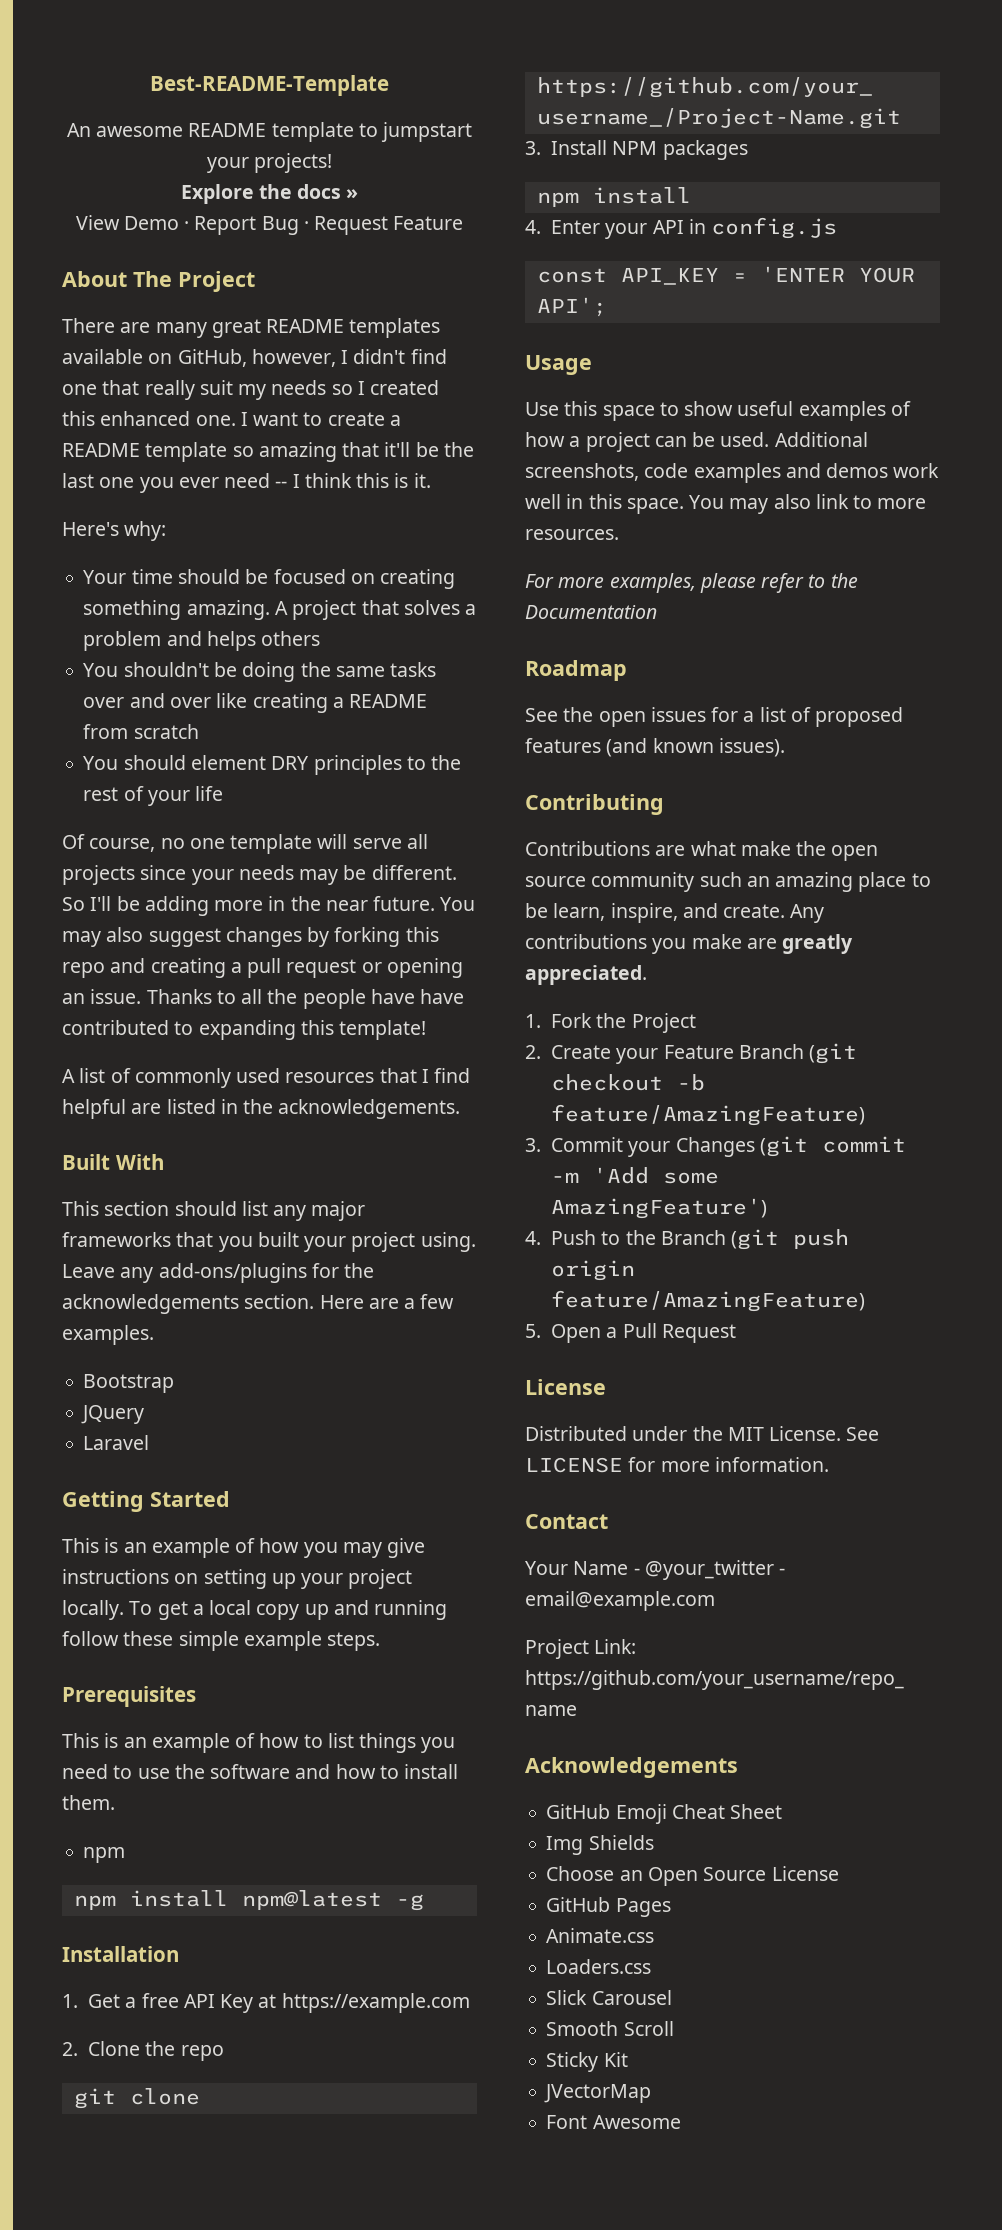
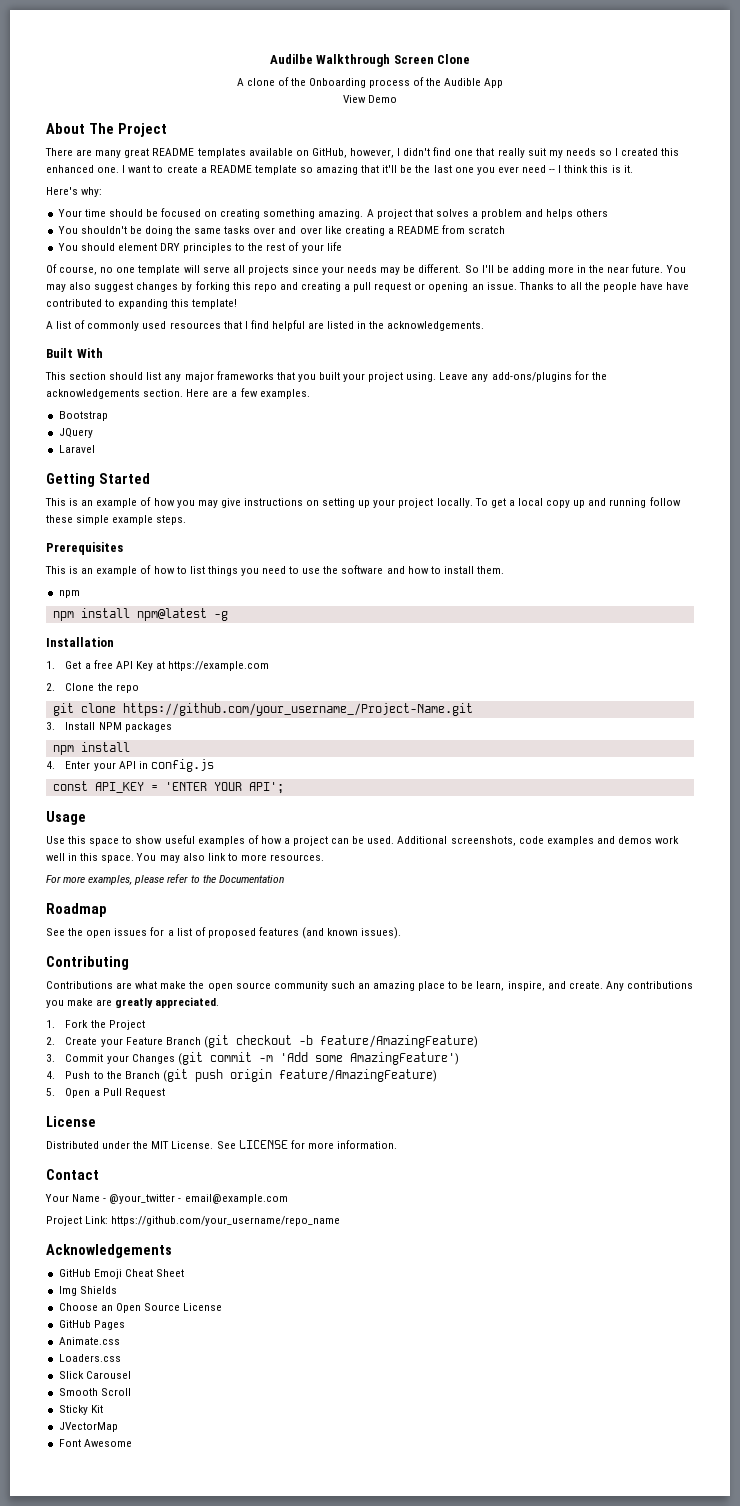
[150,75,389,96] [66,122,473,142] [206,153,333,173] [180,184,359,204] [75,215,464,235] Best-README-Template // An awesome README template to jumpstart your projects! // Explore the docs » // View Demo · Report Bug · Request Feature -> [269,54,471,67] [236,77,504,88] [342,95,398,103] Audilbe Walkthrough Screen Clone // A clone of the Onboarding process of the Audible App // View Demo

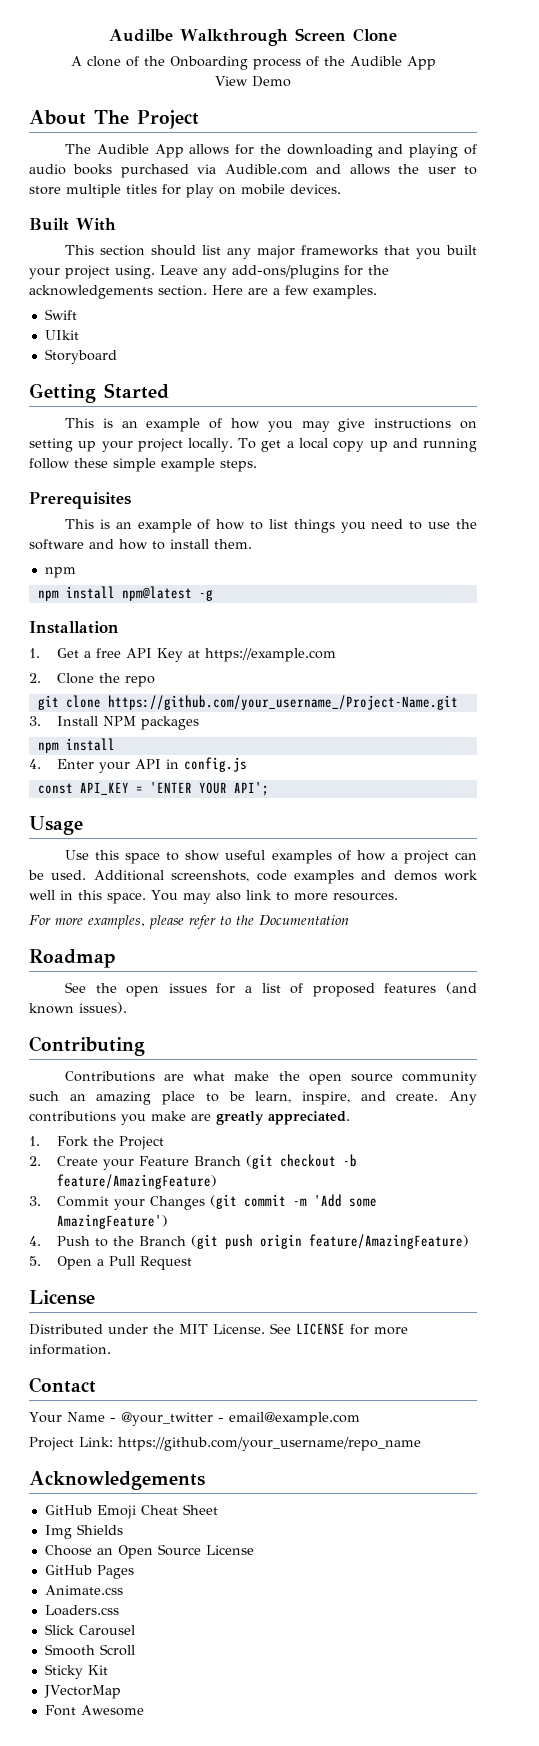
[45,147,680,158] [46,165,633,175] [46,187,103,197] [57,208,609,219] [57,225,506,236] [57,242,342,253] [46,264,686,275] [46,281,690,292] [46,299,238,309] [46,320,485,331] There are many great README templates available on GitHub, however, I didn't find one that really suit my needs so I created this enhanced one. I want to create a README template so amazing that it'll be the last one you ever need -- I think this is it. // Here's why: // Your time should be focused on creating something amazing. A project that solves a problem and helps others // You shouldn't be doing the same tasks over and over like creating a README from scratch // You should element DRY principles to the rest of your life // Of course, no one template will serve all projects since your needs may be different. So I'll be adding more in the near future. You may also suggest changes by forking this repo and creating a pull request or opening an issue. Thanks to all the people have have contributed to expanding this template! // A list of commonly used resources that I find helpful are listed in the acknowledgements. -> [64,144,477,158] [29,164,478,178] [29,184,341,198] The Audible App allows for the downloading and playing of audio books purchased via Audible.com and allows the user to store multiple titles for play on mobile devices.
[58,411,108,421] [58,428,93,438] [58,445,95,453] Bootstrap // JQuery // Laravel -> [44,309,77,320] [44,330,79,340] [44,349,117,364] Swift // UIkit // Storyboard

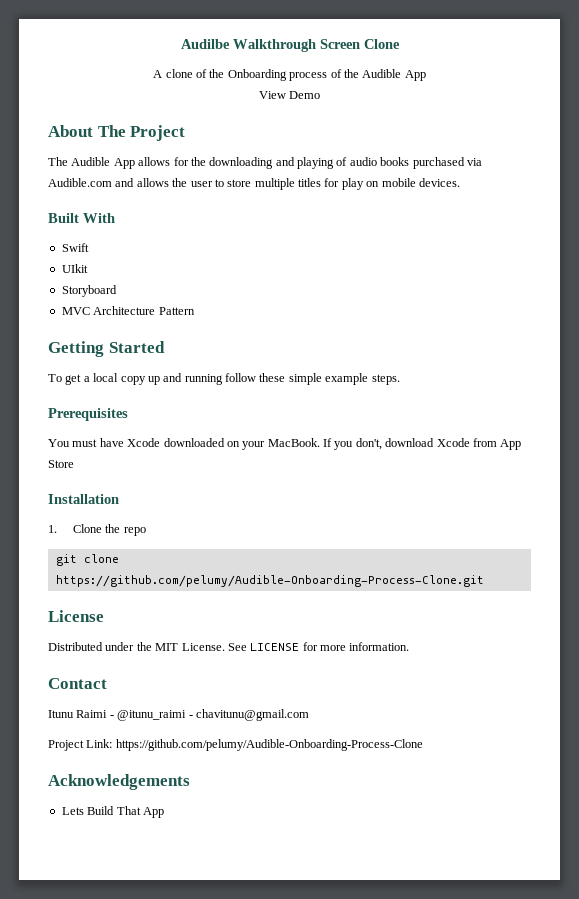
[64,245,477,259] [29,265,389,279] [29,285,377,299] // This section should list any major frameworks that you built your project using. Leave any add-ons/plugins for the acknowledgements section. Here are a few examples. -> (115, 218) none
(117, 356) none -> [61,306,195,315] // MVC Architecture Pattern
[64,418,478,432] [29,438,234,452] This is an example of how you may give instructions on setting up your project locally. -> (165, 347) none
[64,519,478,533] [29,539,252,550] [44,567,76,578] [37,586,213,601] [29,621,119,634] [29,648,337,662] [29,673,41,683] This is an example of how to list things you need to use the software and how to install them. // npm // npm install npm@latest -g // Installation // 1. Get a free API Key at https://example.com // 2. -> [48,438,522,450] [48,460,74,468] [48,494,119,504] [48,525,57,533] You must have Xcode downloaded on your MacBook. If you don't, download Xcode from App Store // Installation // 1.
[107,695,458,710] [29,716,200,730] [37,738,115,753] [29,757,248,773] [37,782,269,796] [29,816,83,835] [64,850,477,864] [28,870,478,884] [29,890,398,904] [29,915,349,929] [29,949,116,968] [64,982,478,997] [29,1002,127,1014] [29,1036,145,1056] [64,1071,477,1085] [29,1091,477,1105] [29,1111,350,1125] [29,1136,165,1150] [29,1154,358,1170] [57,1174,218,1189] [29,1194,378,1210] [57,1214,169,1229] [29,1234,470,1249] [29,1256,193,1270] https://github.com/your_username_/Project-Name.git // 3. Install NPM packages // npm install // 4. Enter your API in config.js // const API_KEY = 'ENTER YOUR API'; // Usage // Use this space to show useful examples of how a project can be used. Additional screenshots, code examples and demos work well in this space. You may also link to more resources. // For more examples, please refer to the Documentation // Roadmap // See the open issues for a list of proposed features (and known issues). // Contributing // Contributions are what make the open source community such an amazing place to be learn, inspire, and create. Any contributions you make are greatly appreciated. // 1. Fork the Project // 2. Create your Feature Branch (git checkout -b feature/AmazingFeature) // 3. Commit your Changes (git commit -m 'Add some AmazingFeature') // 4. Push to the Branch (git push origin feature/AmazingFeature) // 5. Open a Pull Request -> [55,575,484,587] https://github.com/pelumy/Audible-Onboarding-Process-Clone.git
[29,1412,360,1426] Your Name - @your_twitter - email@example.com -> [48,709,309,721] Itunu Raimi - @itunu_raimi - chavitunu@gmail.com
[118,1437,421,1451] https://github.com/your_username/repo_name -> [115,739,423,751] https://github.com/pelumy/Audible-Onboarding-Process-Clone
[44,1504,218,1519] [44,1524,123,1539] [44,1544,254,1559] [44,1565,134,1579] [44,1585,123,1595] [44,1605,119,1616] [44,1624,135,1636] [44,1644,135,1656] [44,1664,108,1679] [43,1685,121,1699] [44,1705,144,1716] GitHub Emoji Cheat Sheet // Img Shields // Choose an Open Source License // GitHub Pages // Animate.css // Loaders.css // Slick Carousel // Smooth Scroll // Sticky Kit // JVectorMap // Font Awesome -> [61,806,164,818] Lets Build That App

